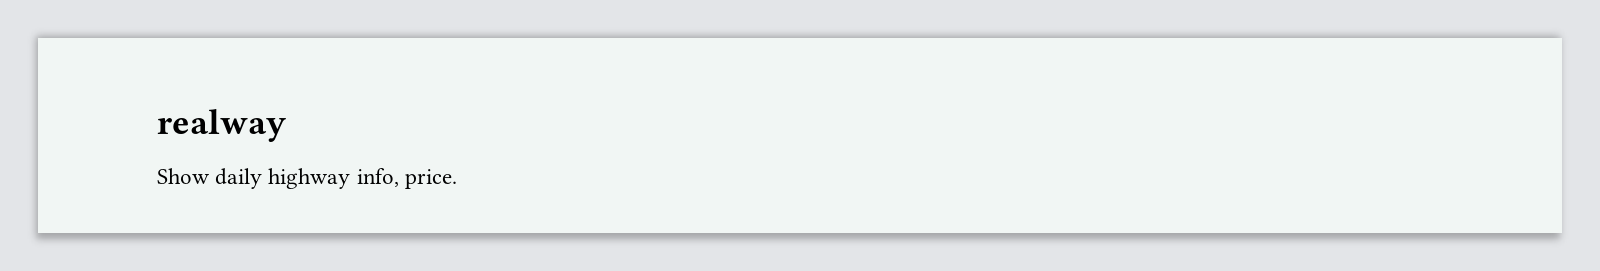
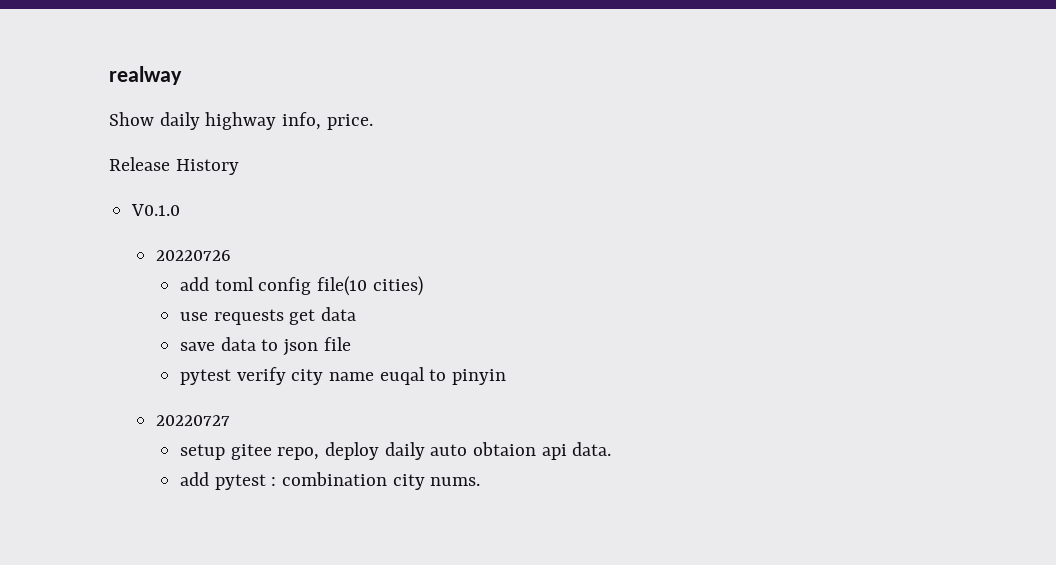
(457, 179) none -> [109,157,239,175] [131,204,181,216] [156,250,232,261] [180,276,423,296] [180,307,357,325] [180,337,351,356] [180,367,507,385] [156,415,231,426] [180,442,612,460] [180,472,481,490] // Release History // V0.1.0 // 20220726 // add toml config file(10 cities) // use requests get data // save data to json file // pytest verify city name euqal to pinyin // 20220727 // setup gitee repo, deploy daily auto obtaion api data. // add pytest : combination city nums.

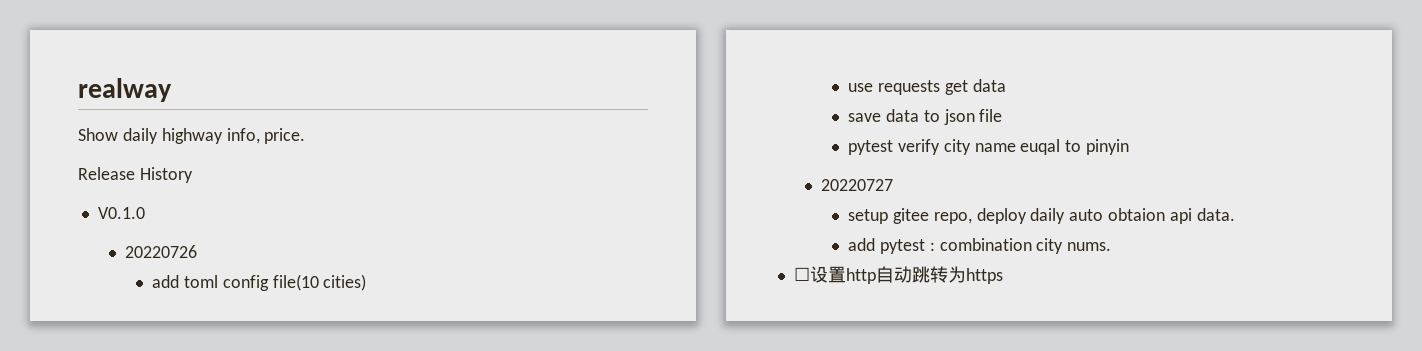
(481, 481) none -> [793,266,1003,284] // ☐设置http自动跳转为https

